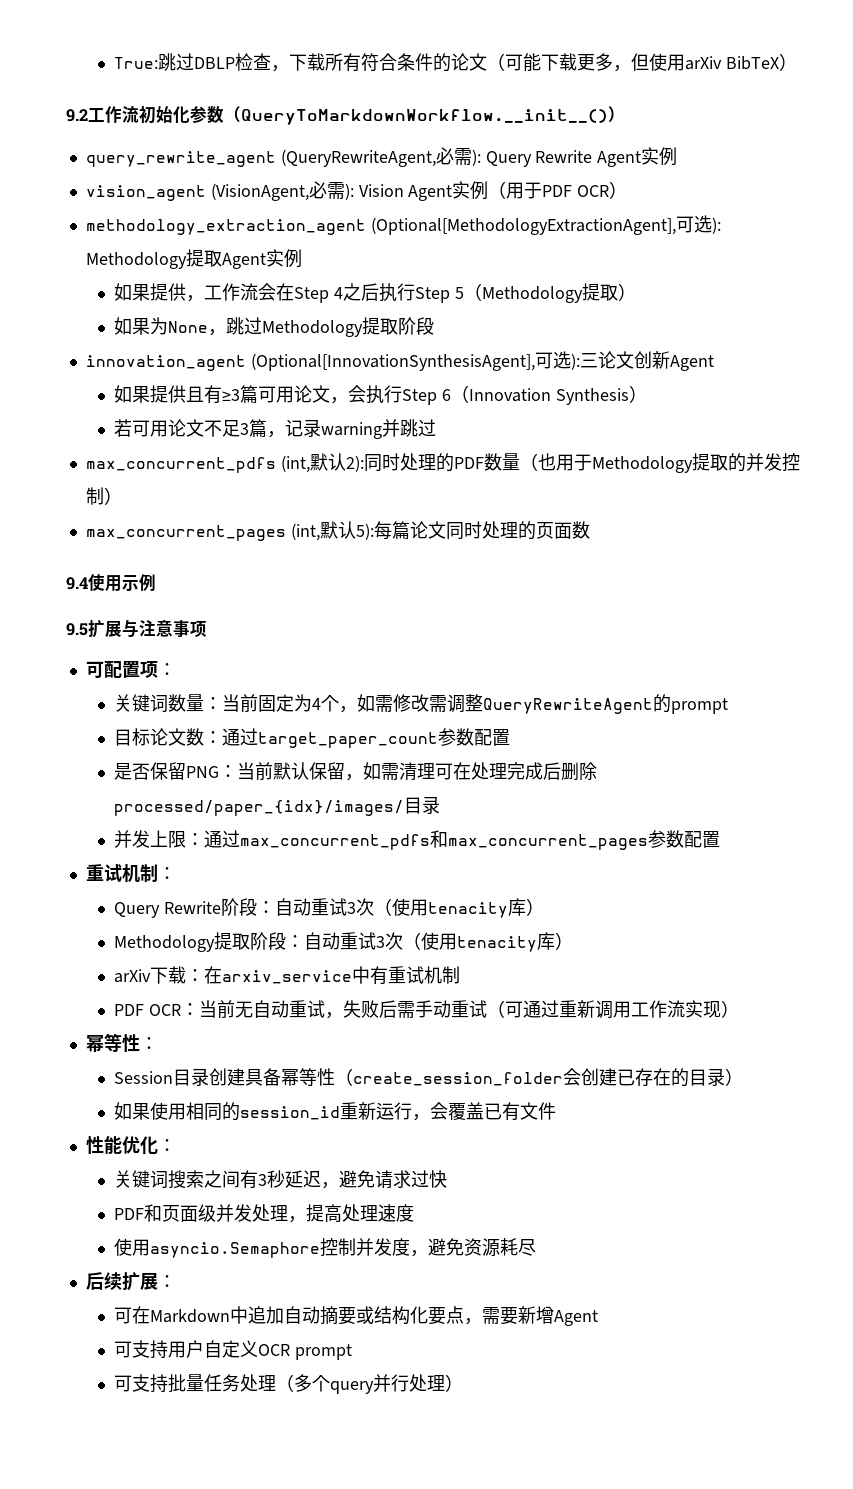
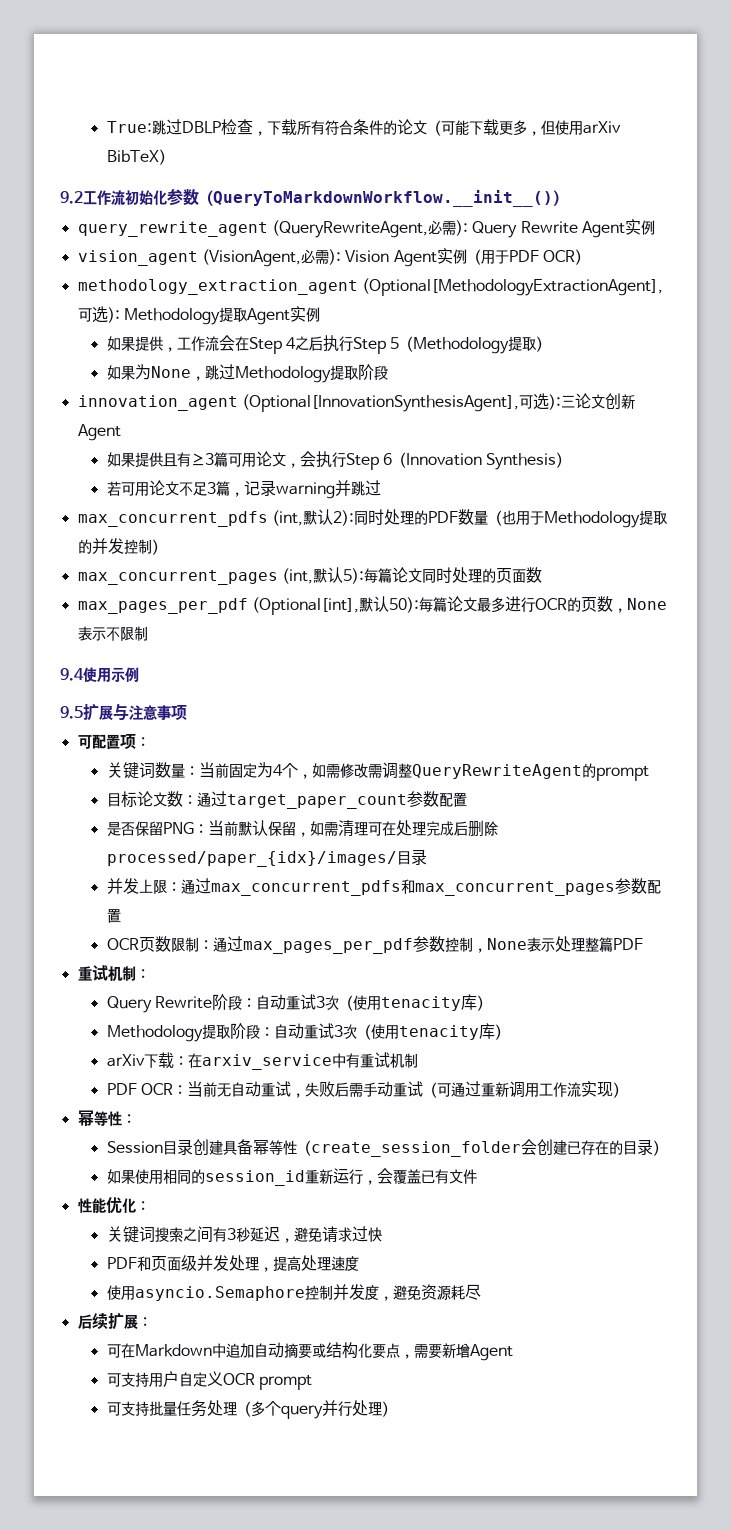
(590, 530) none -> [77,596,667,615] [77,626,148,641] // max_pages_per_pdf (Optional[int],默认50):每篇论文最多进行OCR的页数，None表示不限制
(720, 839) none -> [106,936,643,954] // OCR页数限制：通过max_pages_per_pdf参数控制，None表示处理整篇PDF

